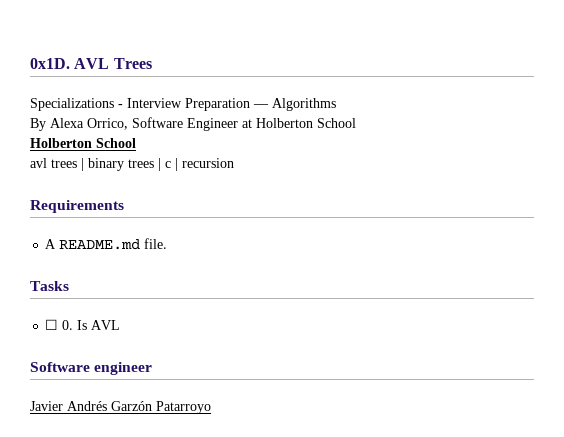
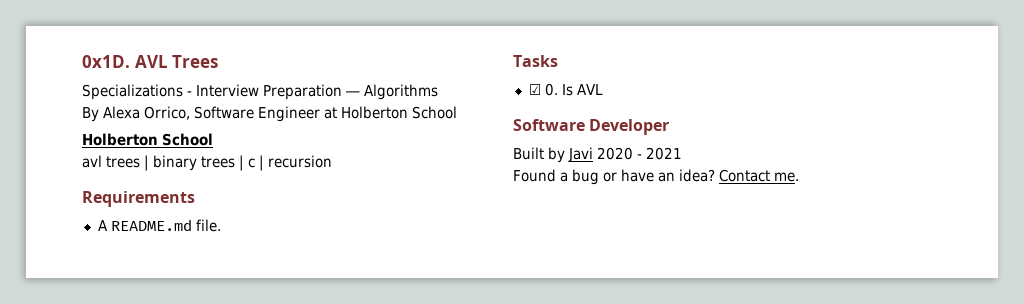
[45,319,59,330] ☐ -> [528,84,541,95] ☑
[94,362,153,375] [30,401,211,414] engineer // Javier Andrés Garzón Patarroyo -> [589,119,670,135] [513,147,682,163] [513,169,799,185] Developer // Built by Javi 2020 - 2021 // Found a bug or have an idea? Contact me.

